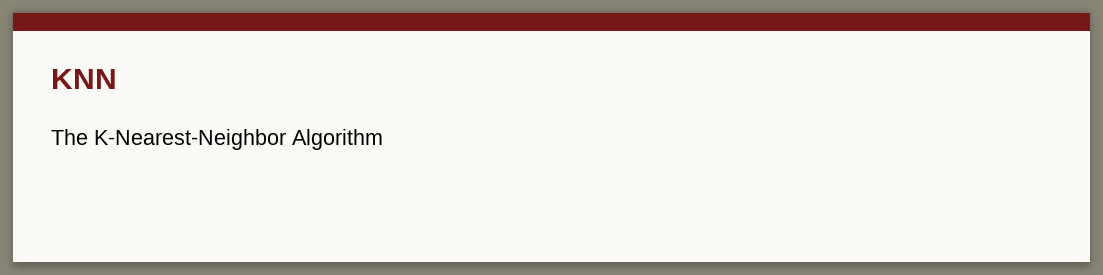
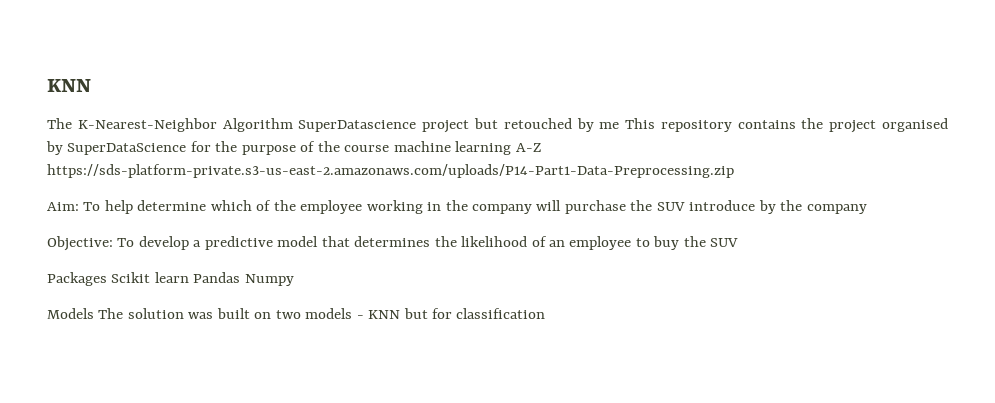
(383, 139) none -> [298,118,949,133] [46,141,541,155] [47,164,734,178] [47,200,867,214] [47,236,739,251] [47,272,294,286] [47,308,546,319] SuperDatascience project but retouched by me This repository contains the project organised by SuperDataScience for the purpose of the course machine learning A-Z https://sds-platform-private.s3-us-east-2.amazonaws.com/uploads/P14-Part1-Data-Preprocessing.zip // Aim: To help determine which of the employee working in the company will purchase the SUV introduce by the company // Objective: To develop a predictive model that determines the likelihood of an employee to buy the SUV // Packages Scikit learn Pandas Numpy // Models The solution was built on two models - KNN but for classification

